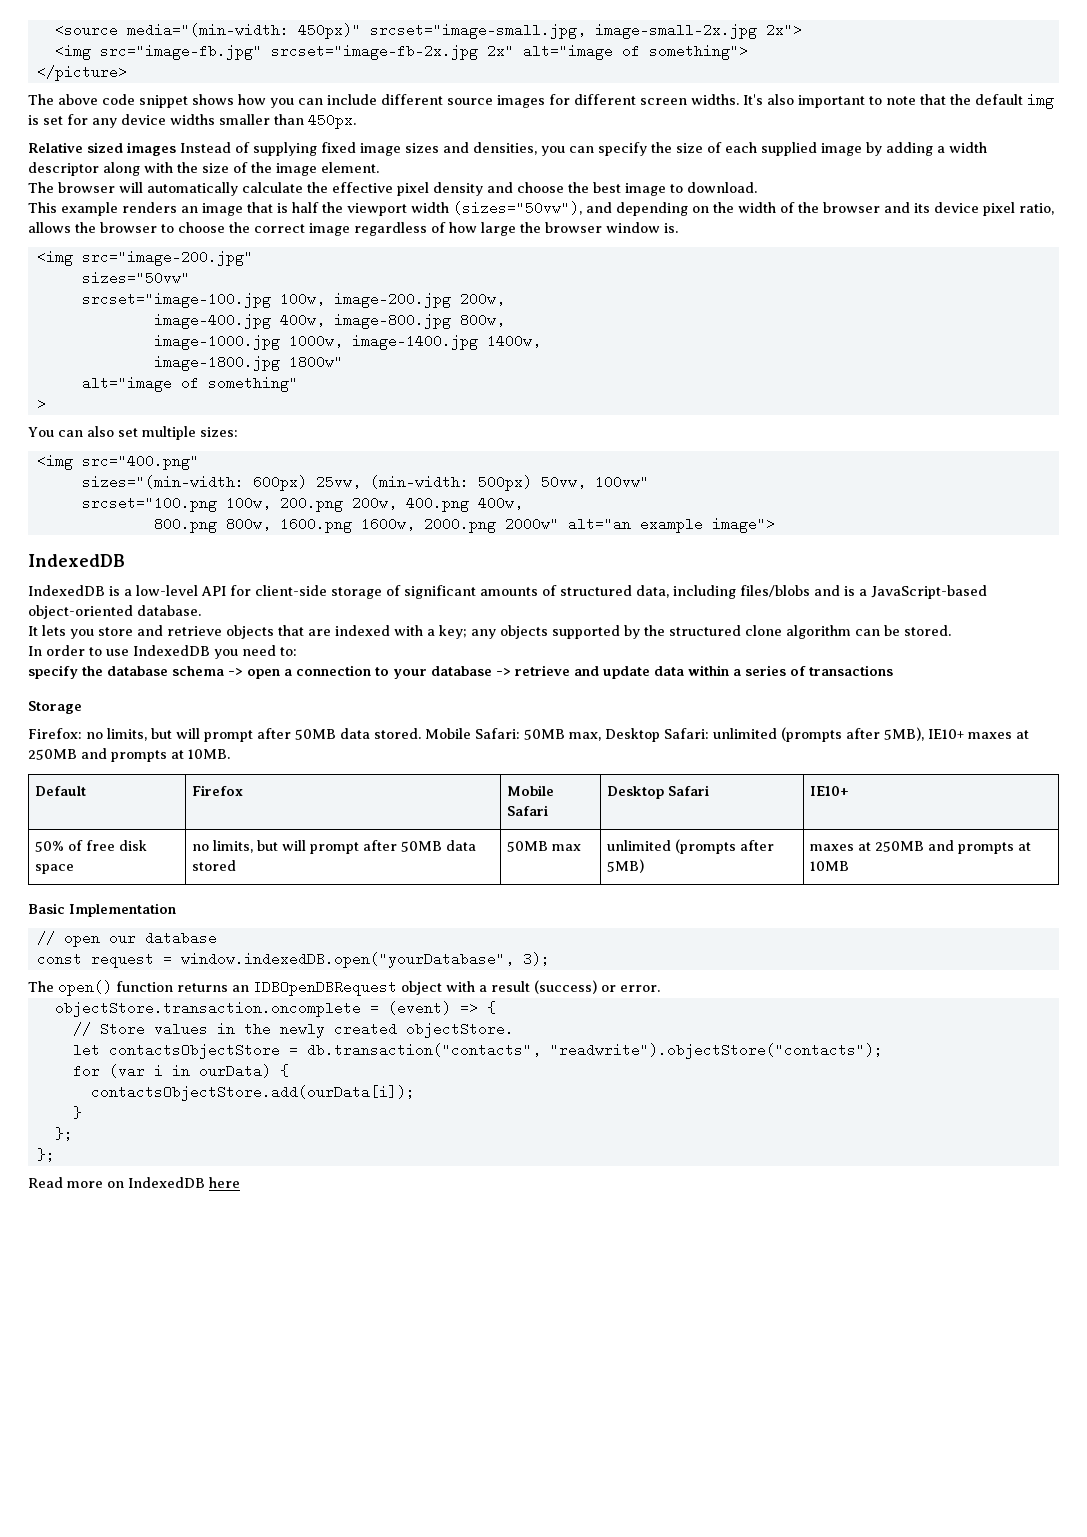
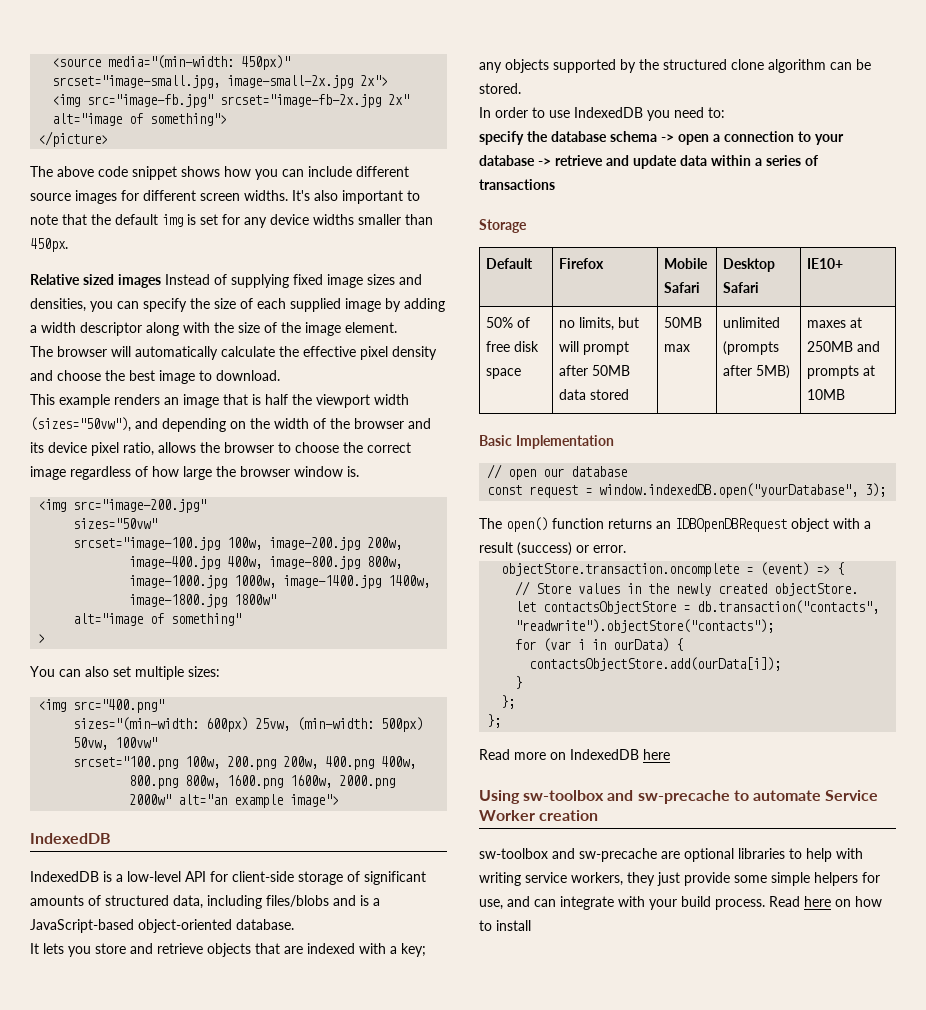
[28,727,1029,742] [28,748,230,762] // Firefox: no limits, but will prompt after 50MB data stored. Mobile Safari: 50MB max, Desktop Safari: unlimited (prompts after 5MB), IE10+ maxes at 250MB and prompts at 10MB. -> (527, 226) none
(240, 1182) none -> [479,790,879,804] [479,810,599,821] [479,848,863,862] [479,872,880,886] [479,896,882,910] [479,920,531,931] // Using sw-toolbox and sw-precache to automate Service Worker creation // sw-toolbox and sw-precache are optional libraries to help with writing service workers, they just provide some simple helpers for use, and can integrate with your build process. Read here on how to install

